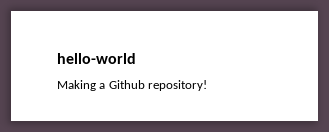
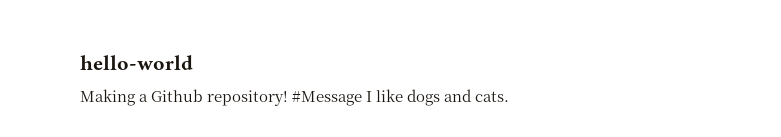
(208, 85) none -> [292,89,510,106] #Message I like dogs and cats.

